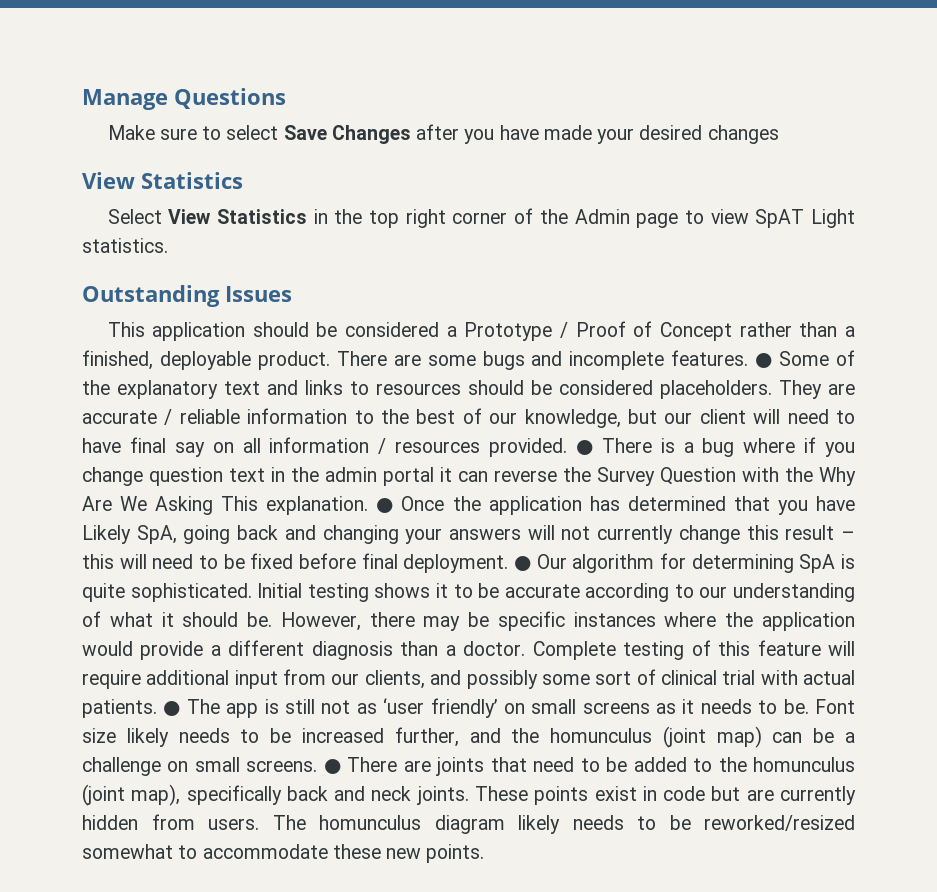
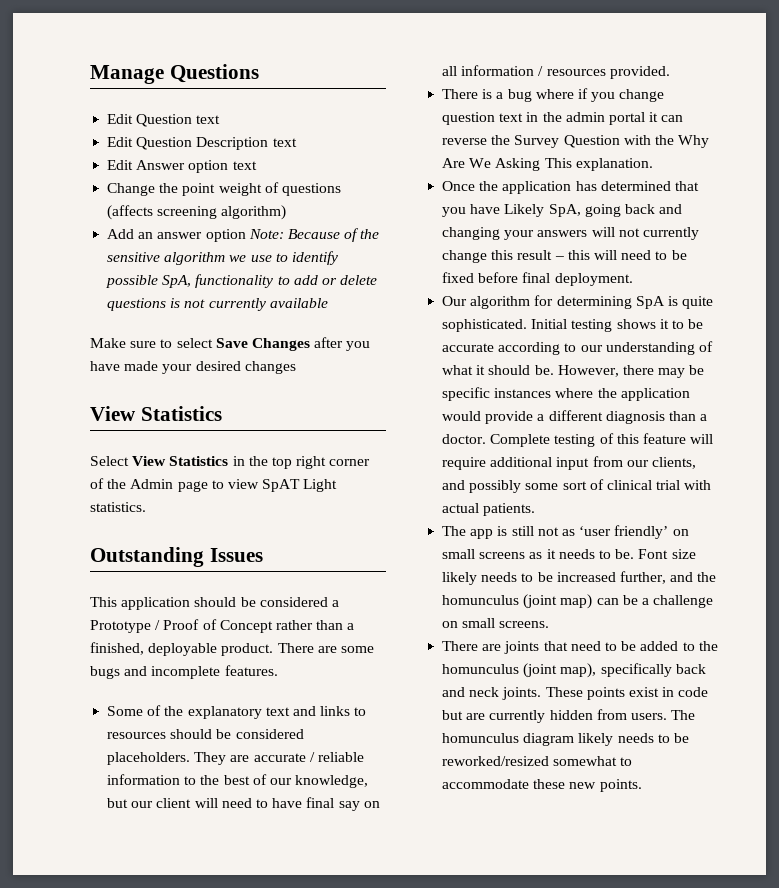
(286, 98) none -> [107,114,221,127] [107,137,297,150] [107,160,257,173] [107,182,341,196] [107,205,287,220] [107,228,380,242] [107,251,338,265] [106,274,378,288] [107,298,328,311] // Edit Question text // Edit Question Description text // Edit Answer option text // Change the point weight of questions (affects screening algorithm) // Add an answer option Note: Because of the sensitive algorithm we use to identify possible SpA, functionality to add or delete questions is not currently available
[755,353,773,368] ● -> (278, 670) //
[575,440,593,455] ● -> (670, 72) //
[376,498,394,513] ● -> (653, 164) //
[514,556,531,571] ● -> (633, 279) //
[163,701,181,716] ● -> (536, 509) //
[323,759,341,774] ● -> (550, 624) //

